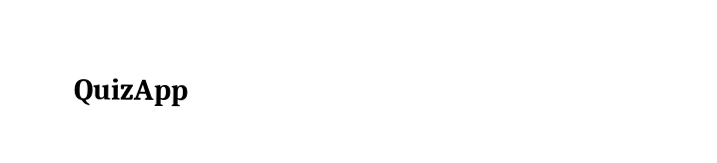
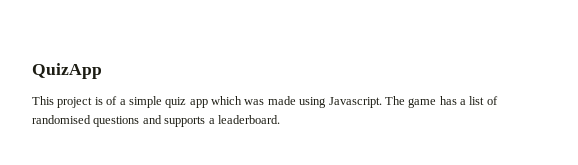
(189, 92) none -> [32,96,498,108] [32,115,280,127] // This project is of a simple quiz app which was made using Javascript. The game has a list of randomised questions and supports a leaderboard.

